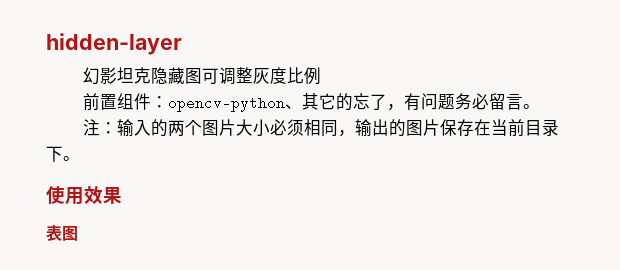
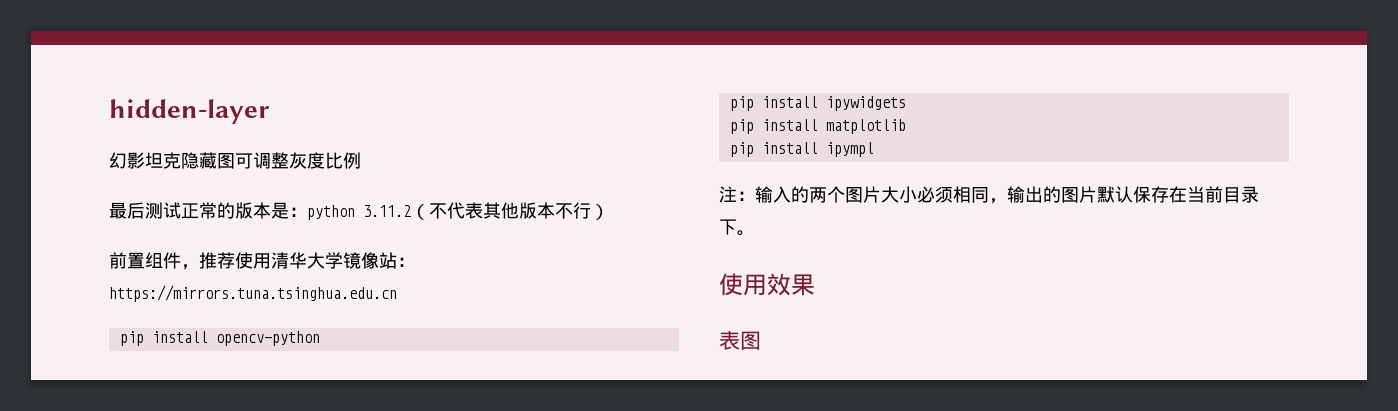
[83,93,541,112] 前置组件：opencv-python、其它的忘了，有问题务必留言。 -> [109,202,609,220] [109,252,415,270] [109,285,397,302] [119,331,320,346] [729,96,906,111] [729,119,906,134] [729,142,874,157] 最后测试正常的版本是：python 3.11.2（不代表其他版本不行） // 前置组件，推荐使用清华大学镜像站：https://mirrors.tuna.tsinghua.edu.cn // pip install opencv-python // pip install ipywidgets // pip install matplotlib // pip install ipympl
(441, 127) none -> [1097,186,1133,203] 默认

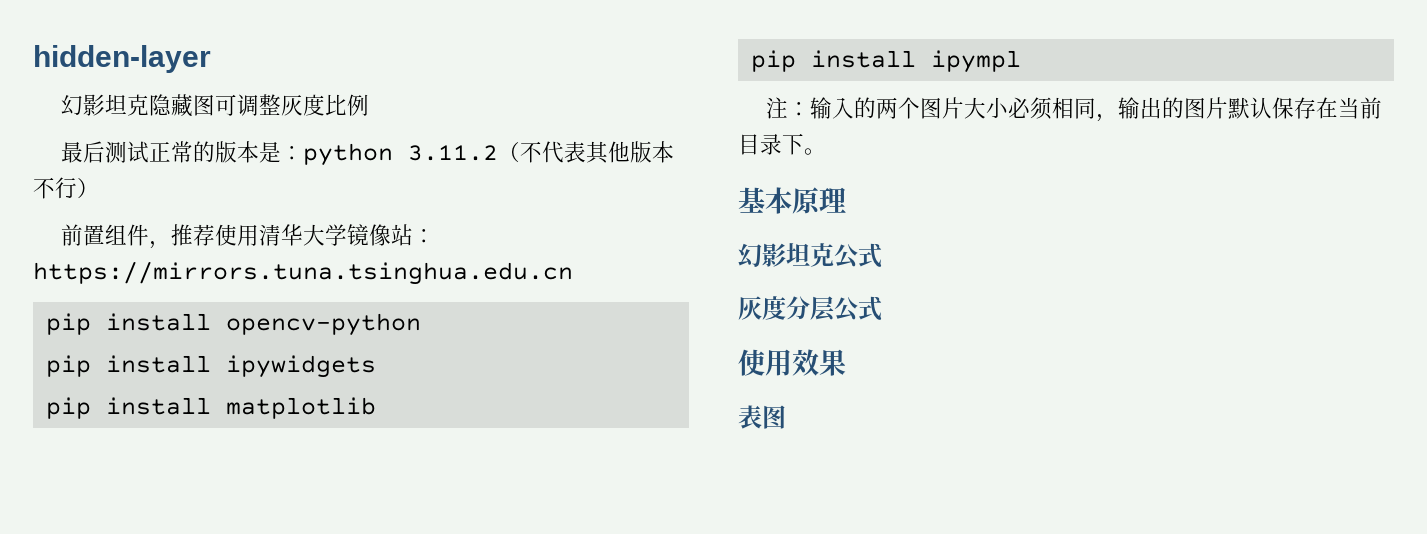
(755, 233) none -> [738,187,846,214] [738,243,882,269] [738,296,882,322] // 基本原理 // 幻影坦克公式 // 灰度分层公式

